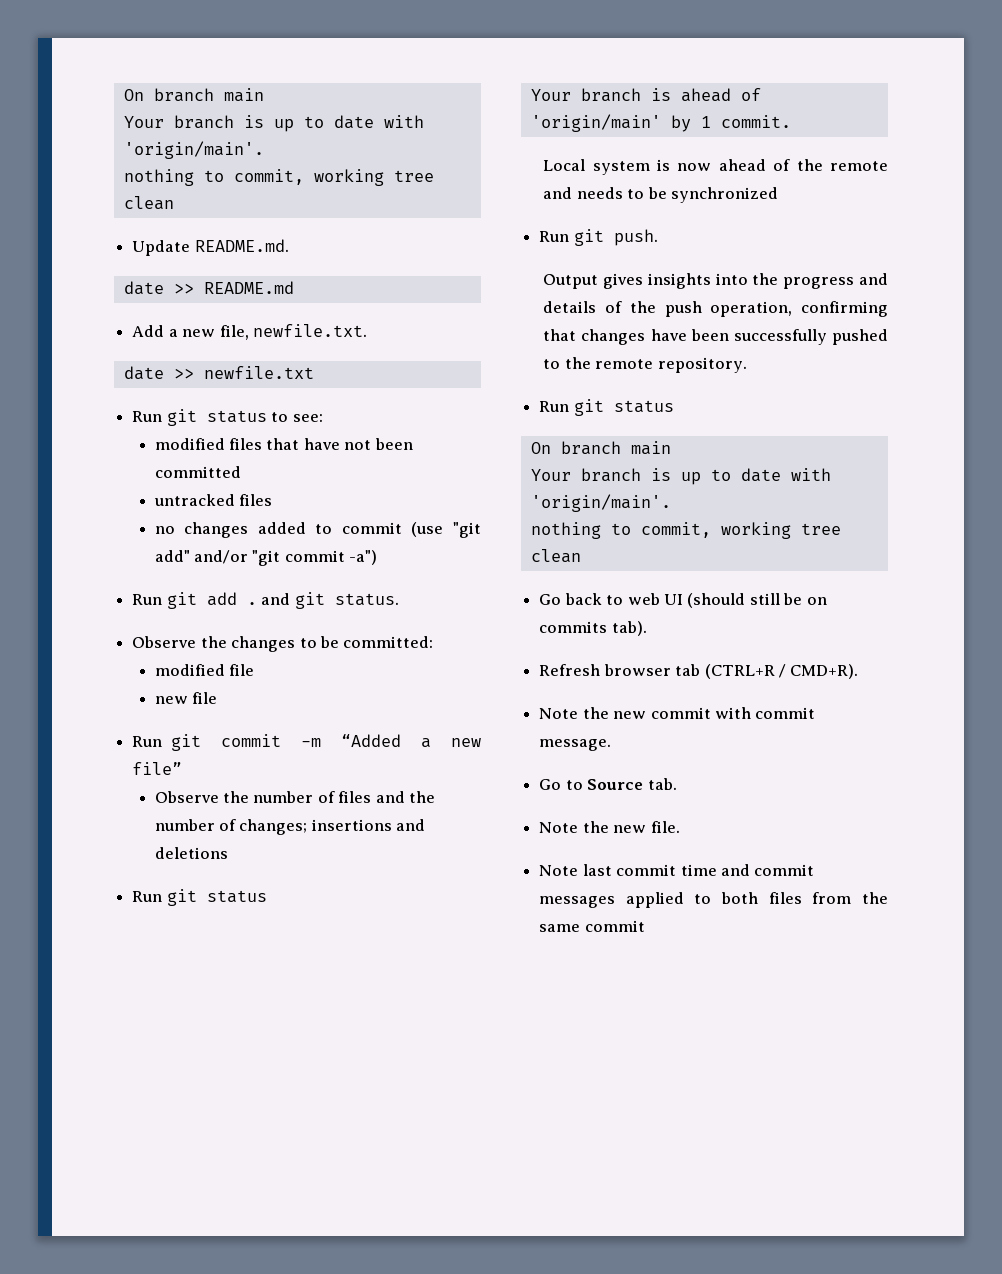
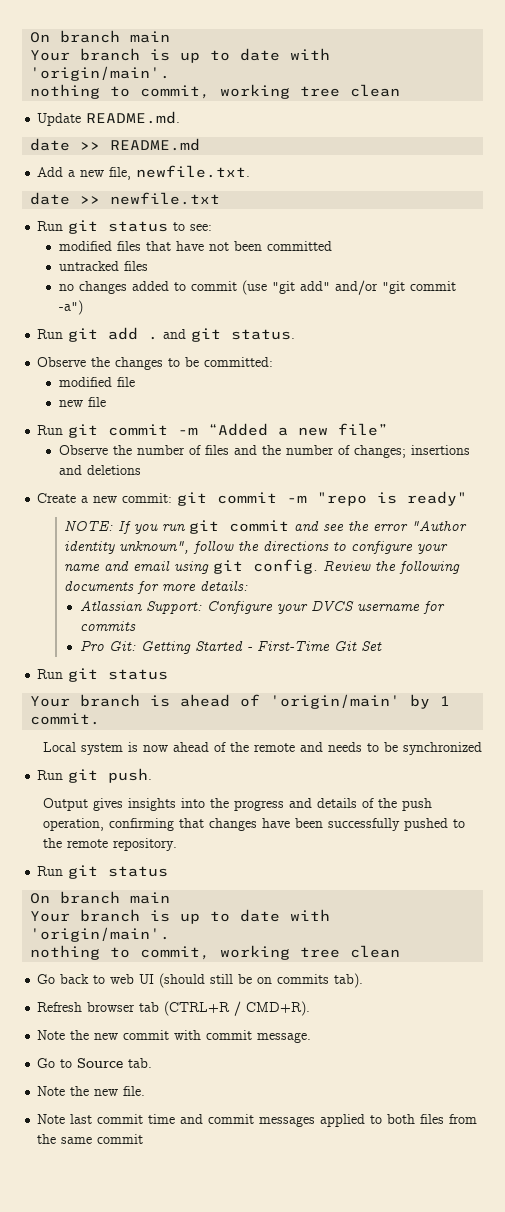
(228, 853) none -> [37,491,468,506] [64,520,468,534] [64,541,449,554] [64,559,461,574] [64,581,249,594] [79,600,445,614] [79,621,136,631] [79,640,382,654] // Create a new commit: git commit -m "repo is ready" // NOTE: If you run git commit and see the error "Author identity unknown", follow the directions to configure your name and email using git config. Review the following documents for more details: // Atlassian Support: Configure your DVCS username for commits // Pro Git: Getting Started - First-Time Git Set

